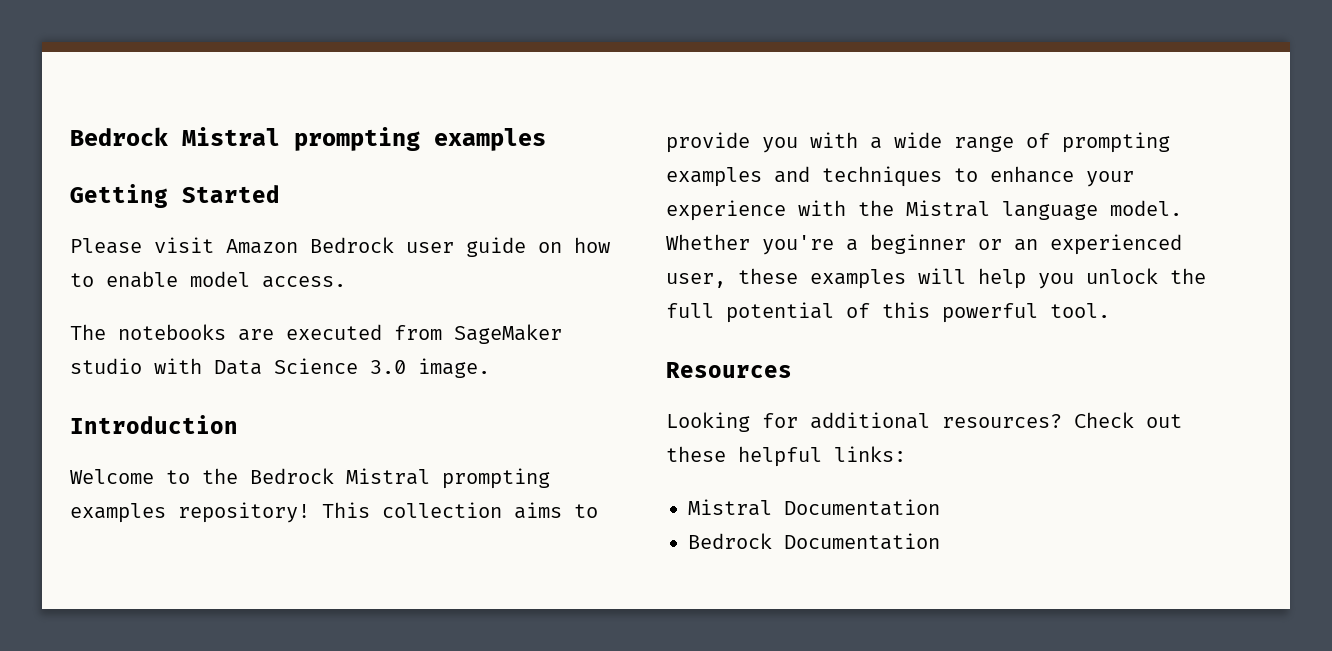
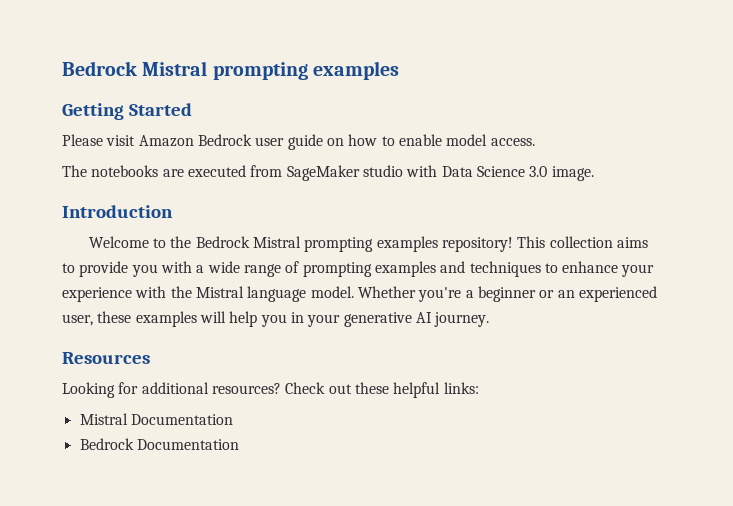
[1086,268,1206,284] [666,302,1110,323] unlock the full potential of this powerful tool. -> [290,312,490,327] in your generative AI journey.

